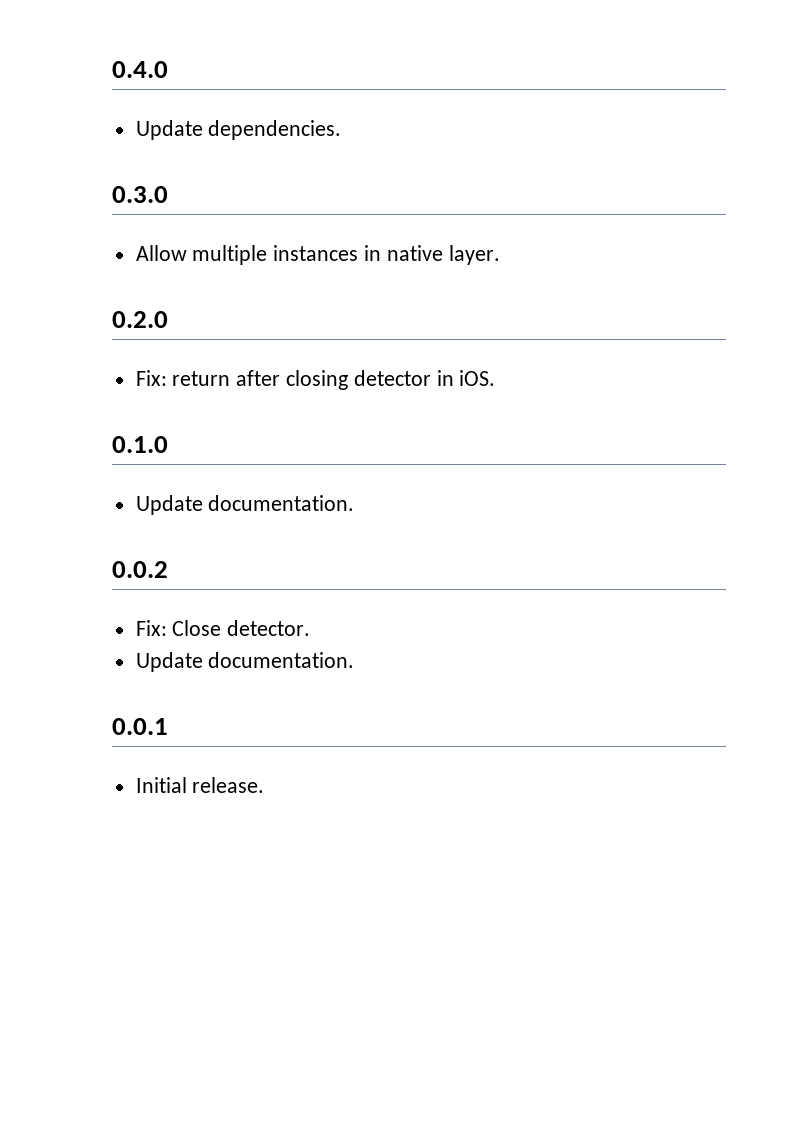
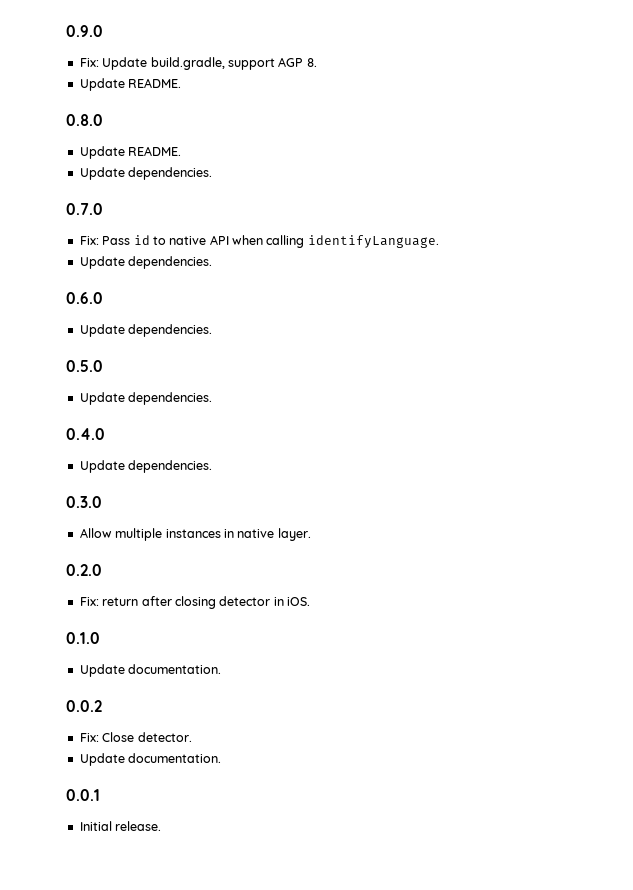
(112, 69) none -> [66,25,103,37] [79,57,317,70] [79,78,182,91] [66,114,103,126] [79,146,182,159] [79,167,213,180] [66,203,103,215] [79,235,439,248] [79,256,213,269] [66,292,103,304] [79,324,213,337] [66,360,103,372] [79,392,213,405] 0.9.0 // Fix: Update build.gradle, support AGP 8. // Update README. // 0.8.0 // Update README. // Update dependencies. // 0.7.0 // Fix: Pass id to native API when calling identifyLanguage. // Update dependencies. // 0.6.0 // Update dependencies. // 0.5.0 // Update dependencies. //

